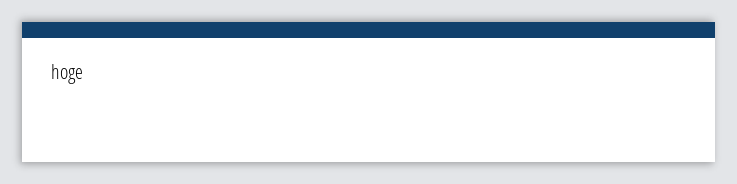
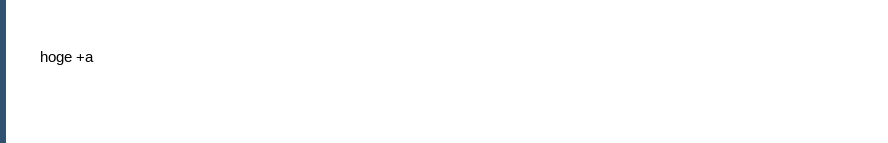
(83, 74) none -> [76,54,95,62] +a

